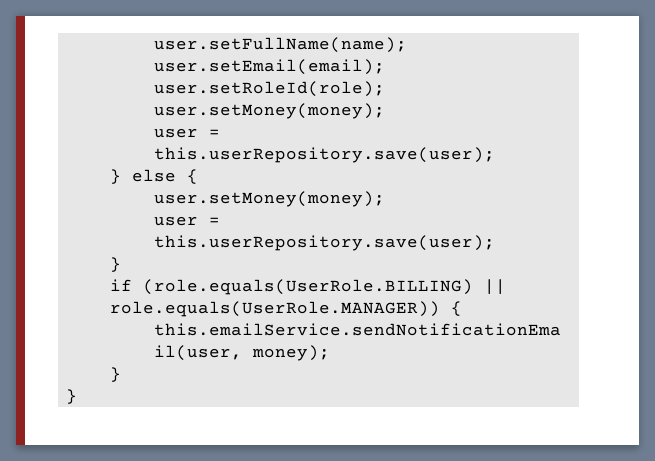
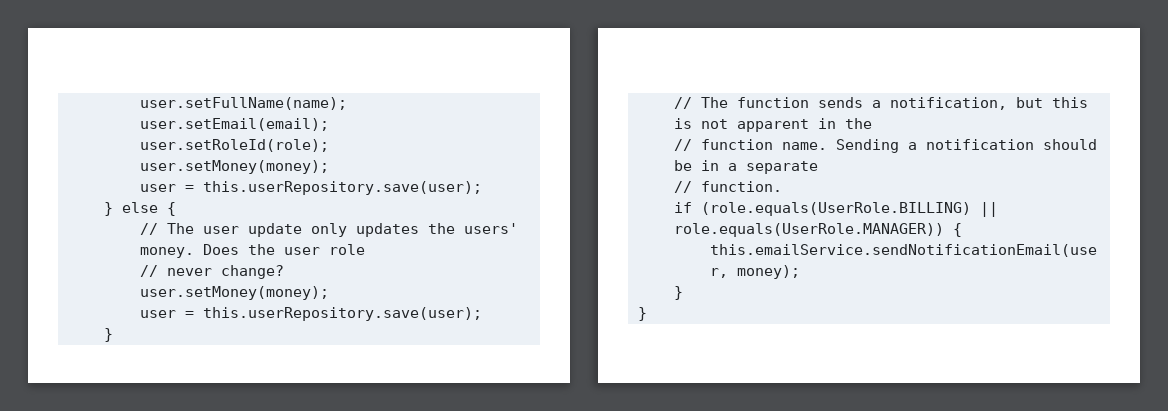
[154,191,386,207] [154,216,221,226] [154,235,496,251] [110,257,122,272] // user.setMoney(money); // user = this.userRepository.save(user); // } -> [139,223,518,237] [139,244,365,258] [139,265,284,279] [139,286,329,300] [139,307,482,321] [103,328,113,342] [673,97,1088,110] [673,118,872,132] [673,139,1097,153] [673,160,818,174] [673,181,782,193] // // The user update only updates the users' money. Does the user role // // never change? // user.setMoney(money); // user = this.userRepository.save(user); // } // // The function sends a notification, but this is not apparent in the // // function name. Sending a notification should be in a separate // // function.

